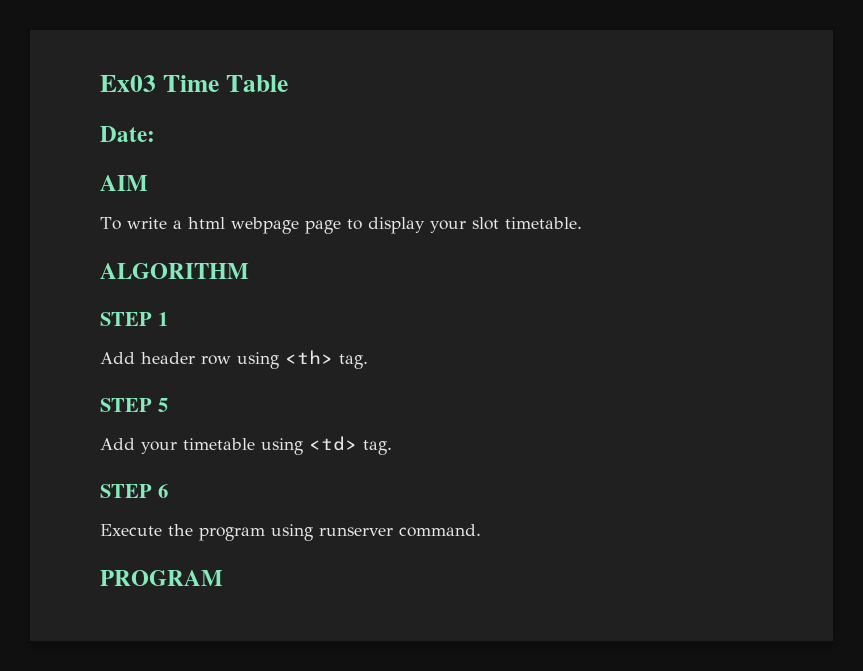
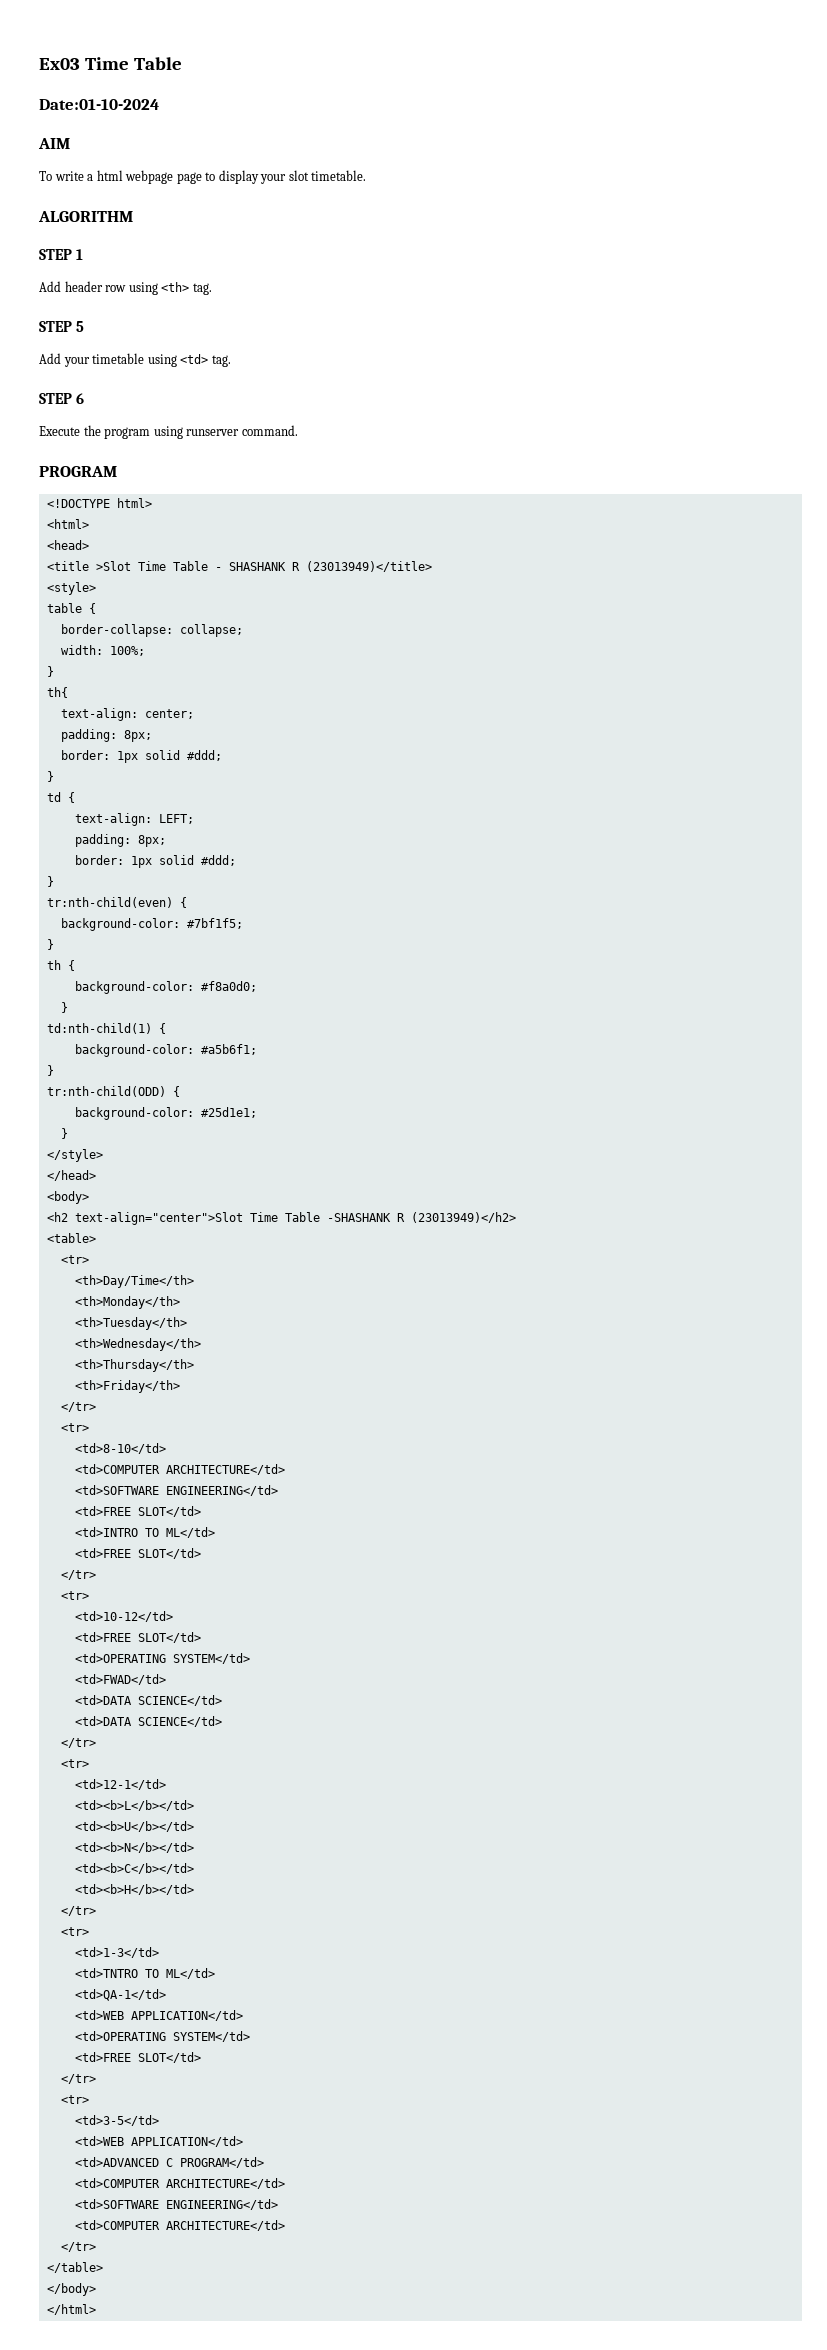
[100,126,155,142] Date: -> [39,99,159,110] Date:01-10-2024
(223, 578) none -> [46,498,152,508] [46,519,89,529] [46,540,89,550] [46,561,432,572] [46,582,96,595] [46,603,96,614] [60,624,243,637] [60,645,145,656] [46,666,54,677] [46,687,68,698] [60,708,194,721] [60,729,152,742] [60,750,222,763] [46,771,54,782] [46,792,75,803] [74,813,194,826] [74,834,166,847] [74,855,236,868] [46,876,54,887] [46,897,187,908] [60,918,243,931] [46,939,54,950] [46,960,75,971] [74,981,257,994] [60,1002,68,1013] [46,1023,166,1034] [74,1044,257,1057] [46,1065,54,1076] [46,1086,180,1097] [74,1107,257,1120] [60,1128,68,1139] [46,1149,103,1162] [46,1170,96,1181] [46,1191,89,1204] [46,1212,516,1225] [46,1233,96,1243] [60,1255,89,1264] [74,1275,194,1288] [74,1296,180,1309] [74,1317,187,1330] [74,1338,201,1351] [74,1359,194,1372] [74,1380,180,1393] [60,1402,96,1412] [60,1423,89,1432] [74,1443,166,1454] [74,1464,285,1475] [74,1485,278,1496] [74,1506,201,1517] [74,1527,215,1538] [74,1548,201,1559] [60,1570,96,1580] [60,1591,89,1600] [74,1611,173,1622] [74,1632,201,1643] [74,1653,250,1664] [74,1674,166,1685] [74,1695,222,1706] [74,1716,222,1727] [60,1738,96,1748] [60,1759,89,1768] [74,1779,166,1790] [74,1800,194,1811] [74,1821,194,1832] [74,1842,194,1853] [74,1863,194,1874] [74,1884,194,1895] [60,1906,96,1916] [60,1927,89,1936] [74,1947,159,1958] [74,1968,215,1979] [74,1989,166,2001] [74,2010,243,2021] [74,2031,250,2042] [74,2052,201,2063] [60,2074,96,2084] [60,2095,89,2104] [74,2115,159,2126] [74,2136,243,2147] [74,2157,264,2168] [74,2178,285,2189] [74,2199,278,2210] [74,2220,285,2231] [60,2242,96,2252] [46,2262,103,2273] [46,2283,96,2296] [46,2304,96,2315] // <!DOCTYPE html> // <html> // <head> // <title >Slot Time Table - SHASHANK R (23013949)</title> // <style> // table { // border-collapse: collapse; // width: 100%; // } // th{ // text-align: center; // padding: 8px; // border: 1px solid #ddd; // } // td { // text-align: LEFT; // padding: 8px; // border: 1px solid #ddd; // } // tr:nth-child(even) { // background-color: #7bf1f5; // } // th { // background-color: #f8a0d0; // } // td:nth-child(1) { // background-color: #a5b6f1; // } // tr:nth-child(ODD) { // background-color: #25d1e1; // } // </style> // </head> // <body> // <h2 text-align="center">Slot Time Table -SHASHANK R (23013949)</h2> // <table> // <tr> // <th>Day/Time</th> // <th>Monday</th> // <th>Tuesday</th> // <th>Wednesday</th> // <th>Thursday</th> // <th>Friday</th> // </tr> // <tr> // <td>8-10</td> // <td>COMPUTER ARCHITECTURE</td> // <td>SOFTWARE ENGINEERING</td> // <td>FREE SLOT</td> // <td>INTRO TO ML</td> // <td>FREE SLOT</td> // </tr> // <tr> // <td>10-12</td> // <td>FREE SLOT</td> // <td>OPERATING SYSTEM</td> // <td>FWAD</td> // <td>DATA SCIENCE</td> // <td>DATA SCIENCE</td> // </tr> // <tr> // <td>12-1</td> // <td><b>L</b></td> // <td><b>U</b></td> // <td><b>N</b></td> // <td><b>C</b></td> // <td><b>H</b></td> // </tr> // <tr> // <td>1-3</td> // <td>TNTRO TO ML</td> // <td>QA-1</td> // <td>WEB APPLICATION</td> // <td>OPERATING SYSTEM</td> // <td>FREE SLOT</td> // </tr> // <tr> // <td>3-5</td> // <td>WEB APPLICATION</td> // <td>ADVANCED C PROGRAM</td> // <td>COMPUTER ARCHITECTURE</td> // <td>SOFTWARE ENGINEERING</td> // <td>COMPUTER ARCHITECTURE</td> // </tr> // </table> // </body> // </html>

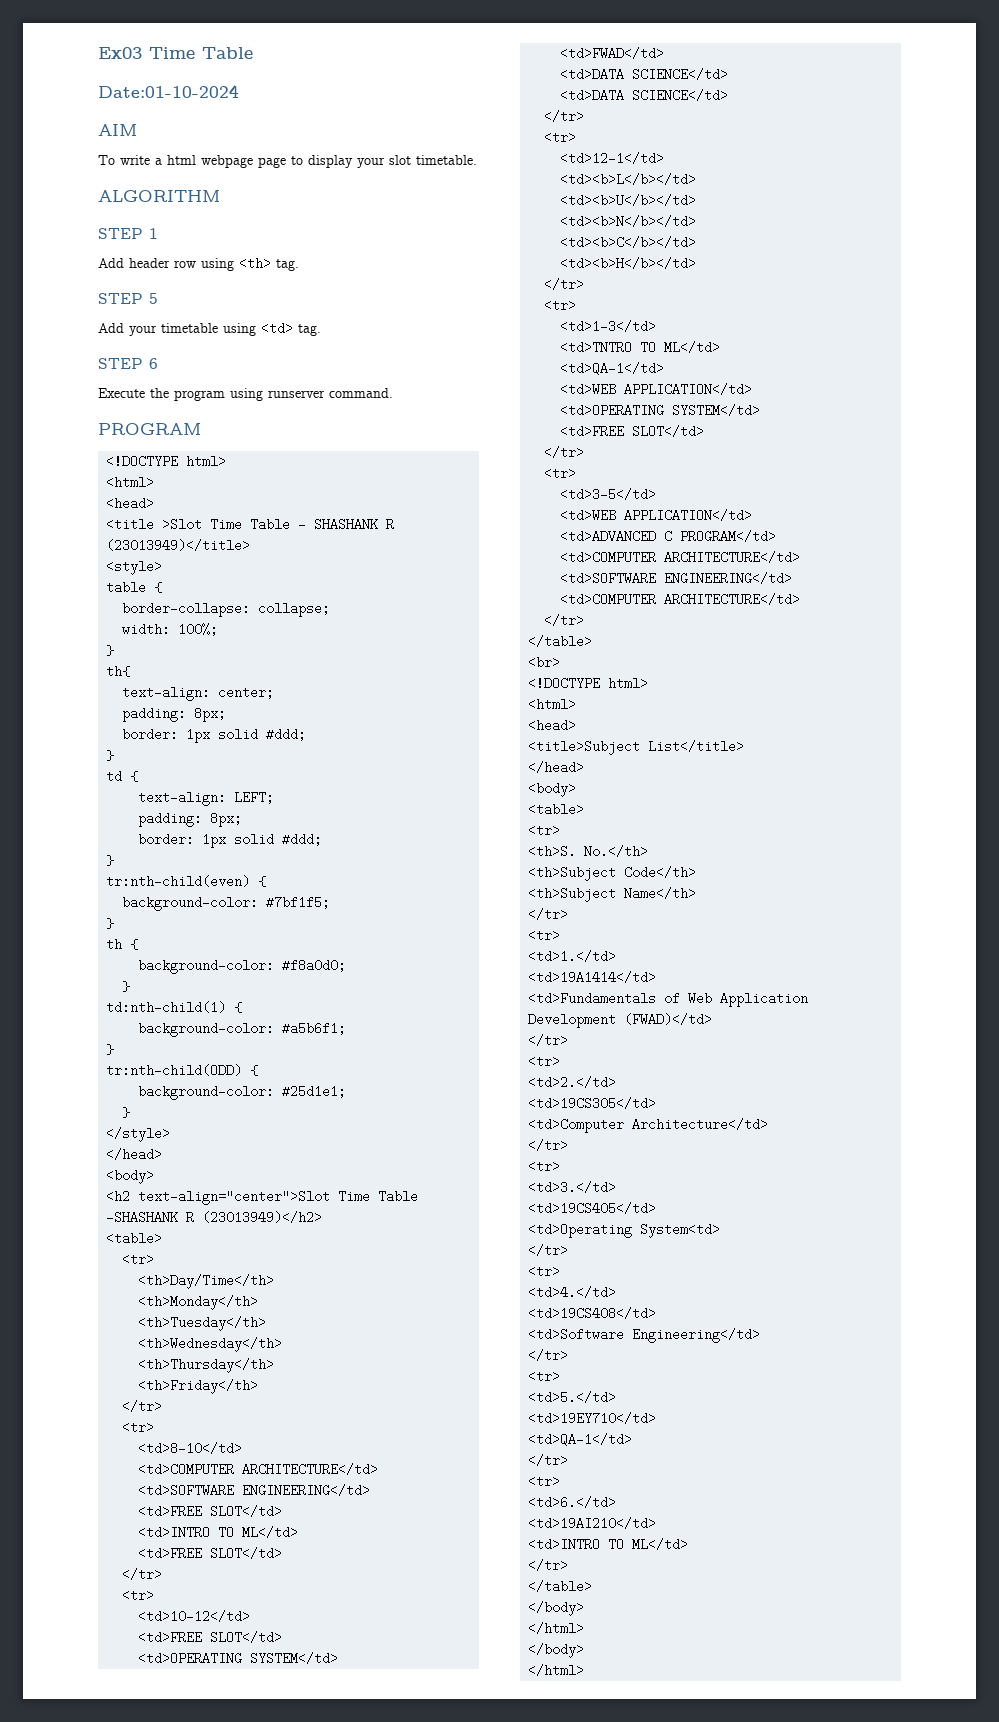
[46,2283,96,2296] [46,2304,96,2315] // </body> // </html> -> [528,656,561,669] [528,677,649,690] [528,698,577,711] [528,719,577,732] [528,740,745,755] [528,761,585,774] [528,782,577,797] [528,803,585,816] [528,824,561,837] [528,845,649,858] [528,866,697,881] [528,887,697,902] [528,908,569,921] [528,929,561,942] [528,950,617,963] [528,971,657,984] [528,992,809,1007] [528,1013,713,1028] [528,1034,569,1047] [528,1055,561,1068] [528,1076,617,1089] [528,1097,657,1110] [528,1118,769,1133] [528,1139,569,1152] [528,1160,561,1173] [528,1181,617,1194] [528,1202,657,1215] [528,1223,721,1238] [528,1244,569,1257] [528,1265,561,1278] [528,1286,617,1299] [528,1307,657,1320] [528,1328,761,1343] [528,1349,569,1362] [528,1370,561,1383] [528,1391,617,1404] [528,1412,657,1425] [528,1433,633,1446] [528,1454,569,1467] [528,1475,561,1488] [528,1496,617,1509] [528,1517,657,1530] [528,1538,689,1551] [528,1559,569,1572] [528,1580,593,1593] [528,1601,585,1616] [528,1622,585,1635] [528,1643,585,1658] [528,1664,585,1677] // <br> // <!DOCTYPE html> // <html> // <head> // <title>Subject List</title> // </head> // <body> // <table> // <tr> // <th>S. No.</th> // <th>Subject Code</th> // <th>Subject Name</th> // </tr> // <tr> // <td>1.</td> // <td>19A1414</td> // <td>Fundamentals of Web Application Development (FWAD)</td> // </tr> // <tr> // <td>2.</td> // <td>19CS305</td> // <td>Computer Architecture</td> // </tr> // <tr> // <td>3.</td> // <td>19CS405</td> // <td>Operating System<td> // </tr> // <tr> // <td>4.</td> // <td>19CS408</td> // <td>Software Engineering</td> // </tr> // <tr> // <td>5.</td> // <td>19EY710</td> // <td>QA-1</td> // </tr> // <tr> // <td>6.</td> // <td>19AI210</td> // <td>INTRO TO ML</td> // </tr> // </table> // </body> // </html> // </body> // </html>

